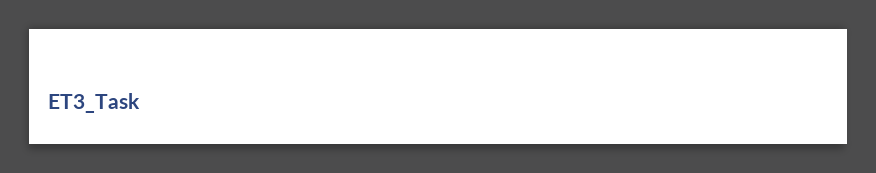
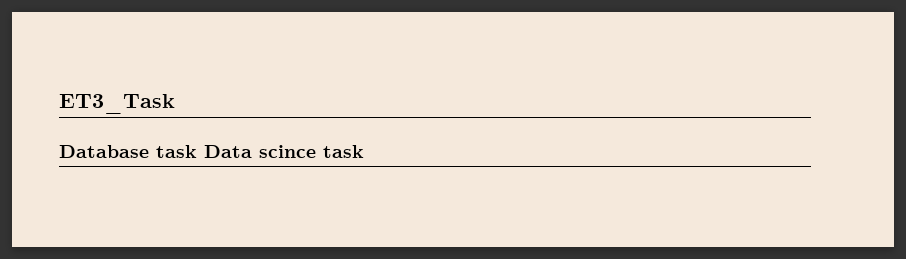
(140, 103) none -> [59,145,364,158] // Database task Data scince task

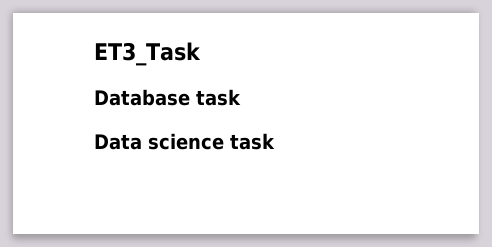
[204,145,316,158] Data scince -> [94,133,224,150] // Data science

